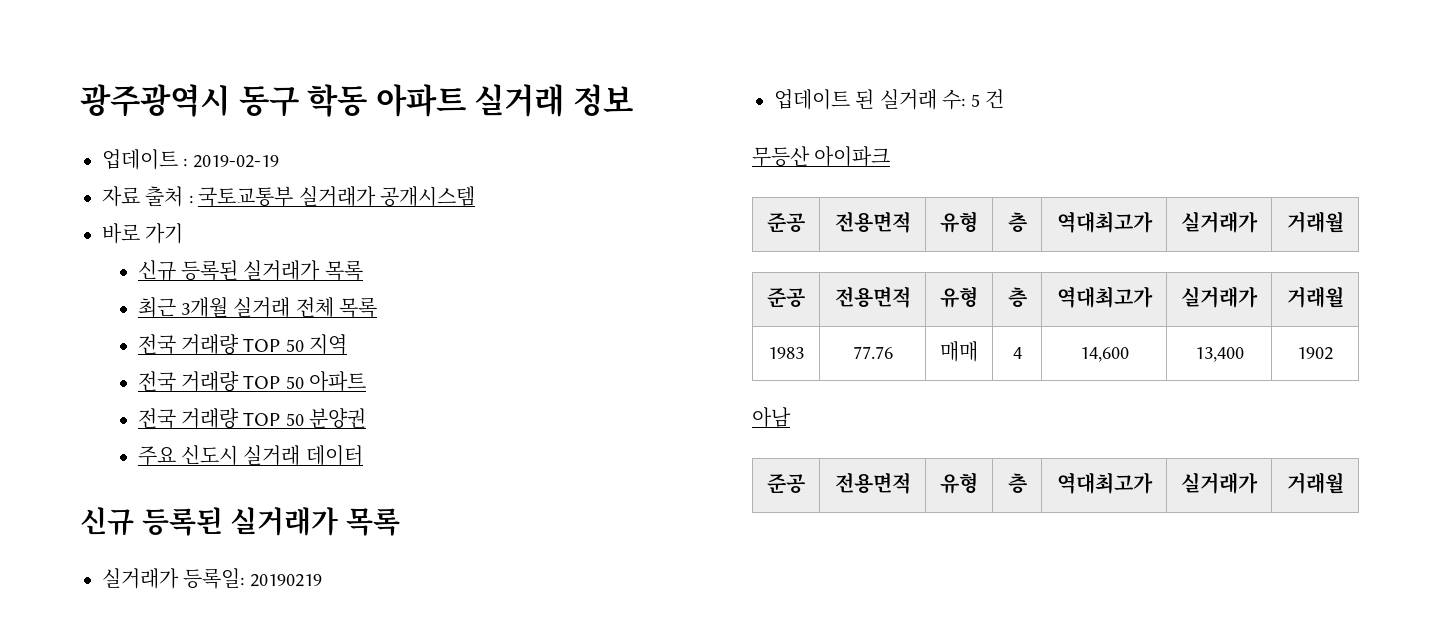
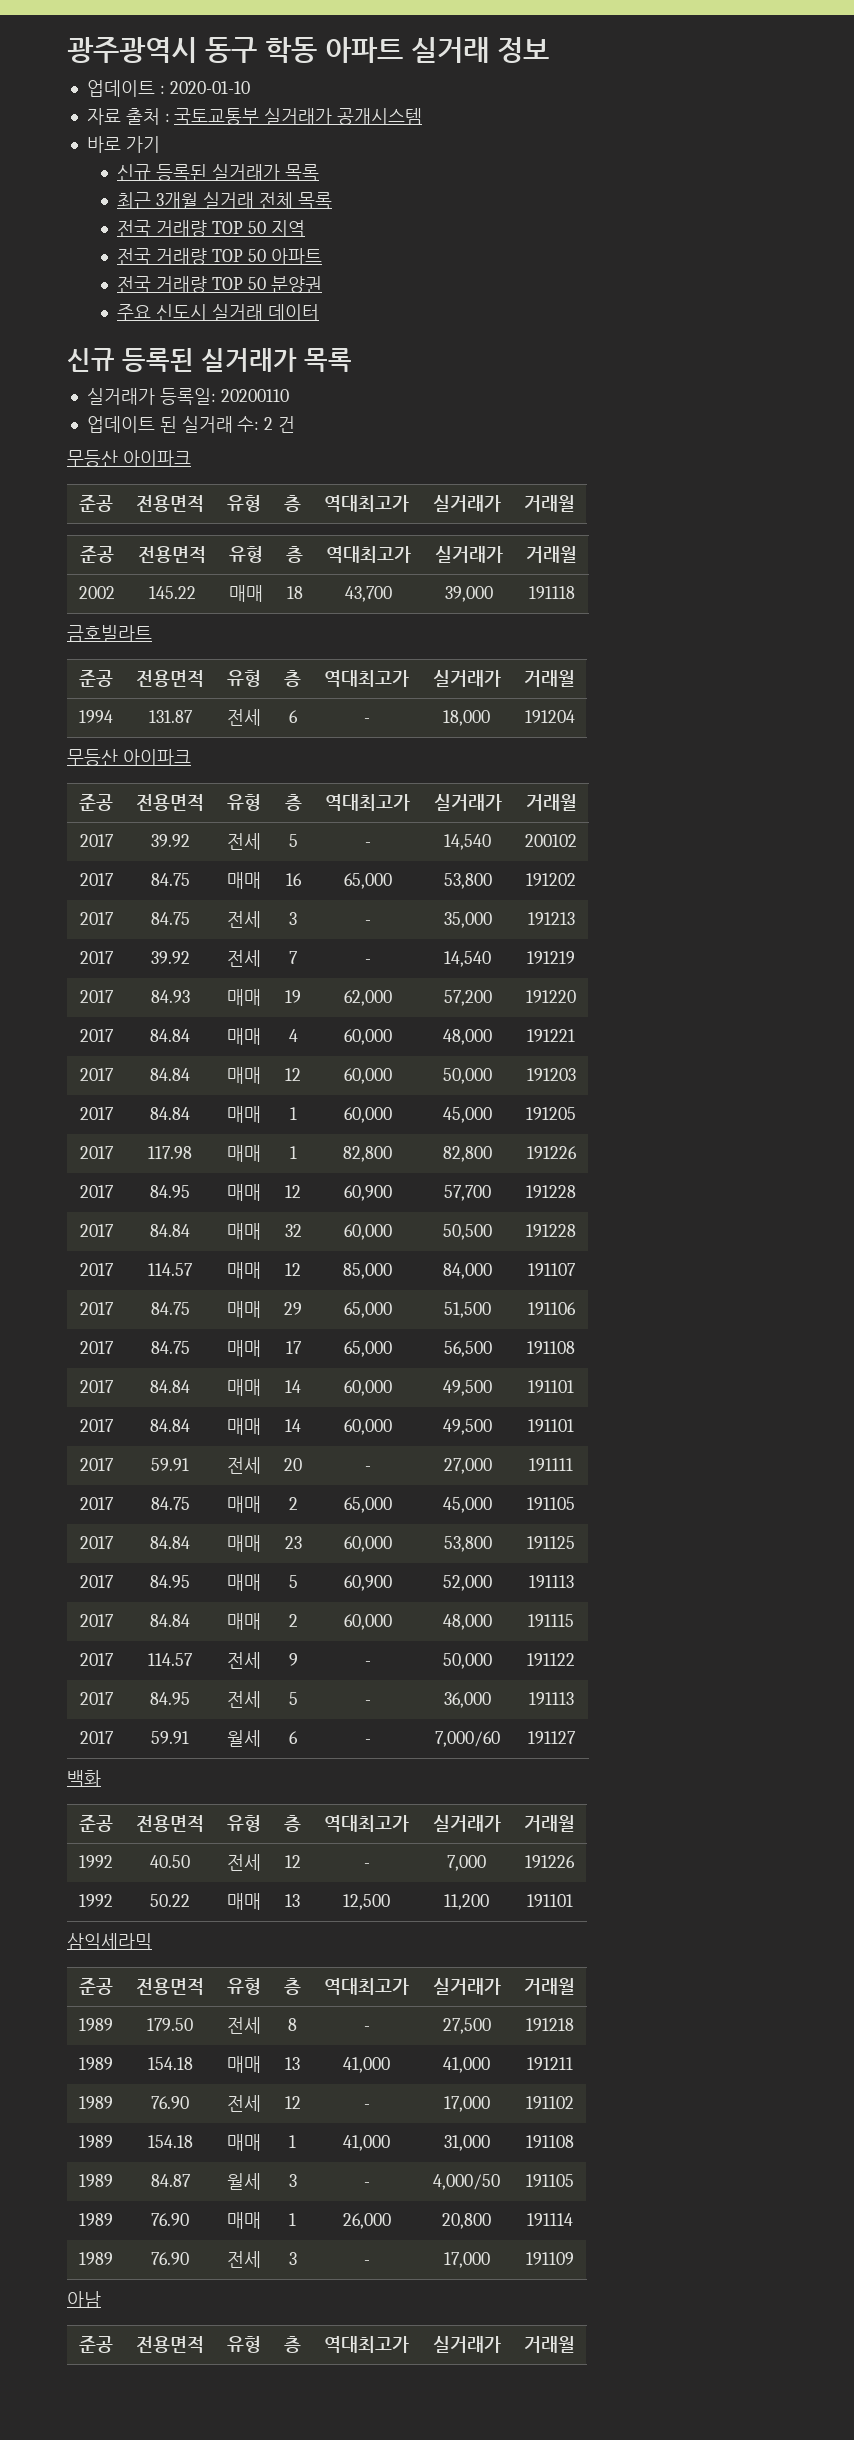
[192,155,279,168] 2019-02-19 -> [169,81,250,94] 2020-01-10
[249,574,322,587] 20190219 -> [220,389,289,402] 20200110
[970,94,980,107] 5 -> [264,417,274,430] 2
[768,347,804,359] [852,346,893,359] [940,341,978,362] [1012,347,1022,359] [1079,347,1129,362] [1194,347,1244,362] [1297,347,1333,360] 1983 | 77.76 | 매매 | 4 | 14,600 | 13,400 | 1902 -> [79,586,115,599] [148,586,196,599] [229,585,263,602] [286,586,303,599] [345,586,392,602] [444,586,493,602] [528,586,575,599] [67,625,152,642] [79,670,113,687] [136,670,204,687] [227,670,261,687] [284,670,301,687] [324,670,409,687] [432,670,501,687] [524,670,575,687] [79,710,113,723] [148,710,193,723] [227,709,261,726] [288,710,298,723] [363,718,370,723] [443,710,490,726] [524,710,575,723] [67,749,191,766] [79,794,113,811] [136,794,204,811] [227,794,261,811] [284,794,302,811] [325,794,410,811] [433,794,502,811] [525,794,577,811] [79,834,114,847] [150,834,190,847] [227,833,261,850] [288,834,298,847] [364,842,371,847] [444,834,491,850] [525,834,577,847] [79,873,114,886] [150,873,190,886] [227,872,261,889] [285,873,302,886] [343,873,392,889] [443,873,492,889] [526,873,576,886] [79,912,114,925] [150,912,190,925] [227,911,261,928] [289,912,297,925] [364,920,371,925] [443,912,492,928] [527,912,575,925] [79,951,114,964] [150,951,190,964] [227,950,261,967] [289,951,298,964] [364,959,371,964] [444,951,491,967] [527,951,575,964] [79,990,114,1003] [150,990,190,1003] [227,989,261,1006] [285,990,301,1003] [343,990,392,1006] [443,990,492,1006] [526,990,576,1003] [79,1029,114,1042] [150,1029,190,1042] [227,1028,261,1045] [288,1029,298,1042] [343,1029,392,1045] [443,1029,492,1045] [527,1029,575,1042] [79,1068,114,1081] [150,1068,190,1081] [227,1067,261,1084] [285,1068,301,1081] [343,1068,392,1084] [443,1068,492,1084] [526,1068,576,1081] [79,1107,114,1120] [150,1107,190,1120] [227,1106,261,1123] [289,1107,297,1120] [343,1107,392,1123] [443,1107,492,1123] [526,1107,576,1120] [79,1146,114,1159] [148,1146,192,1159] [227,1145,261,1162] [289,1146,297,1159] [343,1146,392,1162] [443,1146,492,1162] [526,1146,577,1159] [79,1185,114,1198] [150,1185,190,1198] [227,1184,261,1201] [285,1185,301,1198] [343,1185,392,1201] [444,1185,491,1201] [526,1185,576,1198] [79,1224,114,1237] [150,1224,190,1237] [227,1223,261,1240] [284,1224,302,1237] [343,1224,392,1240] [443,1224,492,1240] [526,1224,576,1237] [79,1263,114,1276] [148,1263,193,1276] [227,1262,261,1279] [285,1263,301,1276] [343,1263,392,1279] [443,1263,492,1279] [527,1263,576,1276] [79,1302,114,1315] [150,1302,190,1315] [227,1301,261,1318] [284,1302,302,1315] [343,1302,392,1318] [444,1302,491,1318] [527,1302,576,1315] [79,1341,114,1354] [150,1341,190,1354] [227,1340,261,1357] [285,1341,302,1354] [343,1341,392,1357] [443,1341,492,1357] [527,1341,575,1354] [79,1380,114,1393] [150,1380,190,1393] [227,1379,261,1396] [285,1380,301,1393] [343,1380,392,1396] [443,1380,492,1396] [528,1380,574,1393] [79,1419,114,1432] [150,1419,190,1432] [227,1418,261,1435] [285,1419,301,1432] [343,1419,392,1435] [443,1419,492,1435] [528,1419,574,1432] [79,1458,114,1471] [151,1458,189,1471] [227,1457,261,1474] [284,1458,302,1471] [364,1466,371,1471] [443,1458,492,1474] [529,1458,573,1471] [79,1497,114,1510] [150,1497,190,1510] [227,1496,261,1513] [288,1497,298,1510] [343,1497,392,1513] [443,1497,492,1513] [527,1497,575,1510] [79,1536,114,1549] [150,1536,190,1549] [227,1535,261,1552] [284,1536,302,1549] [343,1536,392,1552] [443,1536,492,1552] [527,1536,575,1549] [79,1575,114,1588] [150,1575,190,1588] [227,1574,261,1591] [288,1575,298,1588] [343,1575,392,1591] [443,1575,492,1591] [528,1575,574,1588] [79,1614,114,1627] [150,1614,190,1627] [227,1613,261,1630] [288,1614,298,1627] [343,1614,392,1630] [443,1614,492,1630] [528,1614,574,1627] [79,1653,114,1666] [148,1653,193,1666] [227,1652,261,1669] [288,1653,298,1666] [364,1661,371,1666] [443,1653,492,1669] [527,1653,575,1666] [79,1692,114,1705] [150,1692,190,1705] [227,1691,261,1708] [288,1692,298,1705] [364,1700,371,1705] [444,1692,491,1708] [528,1692,574,1705] [79,1731,114,1744] [151,1731,189,1744] [227,1730,261,1747] [289,1731,298,1744] [364,1739,371,1744] [435,1731,500,1747] [527,1731,576,1744] [67,1770,101,1787] [79,1815,113,1832] [136,1815,204,1832] [227,1815,261,1832] [284,1815,301,1832] [324,1815,409,1832] [432,1815,501,1832] [524,1815,575,1832] [79,1855,113,1868] [150,1855,190,1868] [227,1854,261,1871] [284,1855,301,1868] [363,1863,370,1868] [447,1855,486,1871] [525,1855,575,1868] [79,1894,113,1907] [150,1894,190,1907] [227,1893,261,1910] [285,1894,300,1907] [343,1894,390,1910] [444,1894,489,1910] [526,1894,573,1907] [67,1933,152,1950] [79,1978,113,1995] [136,1978,204,1995] [227,1978,261,1995] [284,1978,301,1995] [324,1978,409,1995] [432,1978,501,1995] [524,1978,575,1995] [79,2018,113,2031] [147,2018,193,2031] [227,2017,261,2034] [288,2018,297,2031] [363,2026,370,2031] [442,2018,491,2034] [525,2018,574,2031] [79,2057,113,2070] [147,2057,193,2070] [227,2056,261,2073] [285,2057,300,2070] [343,2057,390,2073] [443,2057,490,2073] [526,2057,573,2070] [79,2096,113,2109] [151,2096,189,2109] [227,2095,261,2112] [284,2096,301,2109] [363,2104,370,2109] [443,2096,490,2112] [525,2096,574,2109] [79,2135,113,2148] [147,2135,193,2148] [227,2134,261,2151] [289,2135,296,2148] [343,2135,390,2151] [443,2135,490,2151] [525,2135,574,2148] [79,2174,113,2187] [150,2174,191,2187] [227,2173,261,2190] [288,2174,297,2187] [363,2182,370,2187] [433,2174,500,2190] [525,2174,574,2187] [79,2213,113,2226] [151,2213,189,2226] [227,2212,261,2229] [289,2213,296,2226] [342,2213,391,2229] [442,2213,491,2229] [526,2213,573,2226] [79,2252,113,2265] [151,2252,189,2265] [227,2251,261,2268] [288,2252,297,2265] [363,2260,370,2265] [443,2252,490,2268] [525,2252,574,2265] 2002 | 145.22 | 매매 | 18 | 43,700 | 39,000 | 191118 // 금호빌라트 // 준공 | 전용면적 | 유형 | 층 | 역대최고가 | 실거래가 | 거래월 // 1994 | 131.87 | 전세 | 6 | - | 18,000 | 191204 // 무등산 아이파크 // 준공 | 전용면적 | 유형 | 층 | 역대최고가 | 실거래가 | 거래월 // 2017 | 39.92 | 전세 | 5 | - | 14,540 | 200102 // 2017 | 84.75 | 매매 | 16 | 65,000 | 53,800 | 191202 // 2017 | 84.75 | 전세 | 3 | - | 35,000 | 191213 // 2017 | 39.92 | 전세 | 7 | - | 14,540 | 191219 // 2017 | 84.93 | 매매 | 19 | 62,000 | 57,200 | 191220 // 2017 | 84.84 | 매매 | 4 | 60,000 | 48,000 | 191221 // 2017 | 84.84 | 매매 | 12 | 60,000 | 50,000 | 191203 // 2017 | 84.84 | 매매 | 1 | 60,000 | 45,000 | 191205 // 2017 | 117.98 | 매매 | 1 | 82,800 | 82,800 | 191226 // 2017 | 84.95 | 매매 | 12 | 60,900 | 57,700 | 191228 // 2017 | 84.84 | 매매 | 32 | 60,000 | 50,500 | 191228 // 2017 | 114.57 | 매매 | 12 | 85,000 | 84,000 | 191107 // 2017 | 84.75 | 매매 | 29 | 65,000 | 51,500 | 191106 // 2017 | 84.75 | 매매 | 17 | 65,000 | 56,500 | 191108 // 2017 | 84.84 | 매매 | 14 | 60,000 | 49,500 | 191101 // 2017 | 84.84 | 매매 | 14 | 60,000 | 49,500 | 191101 // 2017 | 59.91 | 전세 | 20 | - | 27,000 | 191111 // 2017 | 84.75 | 매매 | 2 | 65,000 | 45,000 | 191105 // 2017 | 84.84 | 매매 | 23 | 60,000 | 53,800 | 191125 // 2017 | 84.95 | 매매 | 5 | 60,900 | 52,000 | 191113 // 2017 | 84.84 | 매매 | 2 | 60,000 | 48,000 | 191115 // 2017 | 114.57 | 전세 | 9 | - | 50,000 | 191122 // 2017 | 84.95 | 전세 | 5 | - | 36,000 | 191113 // 2017 | 59.91 | 월세 | 6 | - | 7,000/60 | 191127 // 백화 // 준공 | 전용면적 | 유형 | 층 | 역대최고가 | 실거래가 | 거래월 // 1992 | 40.50 | 전세 | 12 | - | 7,000 | 191226 // 1992 | 50.22 | 매매 | 13 | 12,500 | 11,200 | 191101 // 삼익세라믹 // 준공 | 전용면적 | 유형 | 층 | 역대최고가 | 실거래가 | 거래월 // 1989 | 179.50 | 전세 | 8 | - | 27,500 | 191218 // 1989 | 154.18 | 매매 | 13 | 41,000 | 41,000 | 191211 // 1989 | 76.90 | 전세 | 12 | - | 17,000 | 191102 // 1989 | 154.18 | 매매 | 1 | 41,000 | 31,000 | 191108 // 1989 | 84.87 | 월세 | 3 | - | 4,000/50 | 191105 // 1989 | 76.90 | 매매 | 1 | 26,000 | 20,800 | 191114 // 1989 | 76.90 | 전세 | 3 | - | 17,000 | 191109

